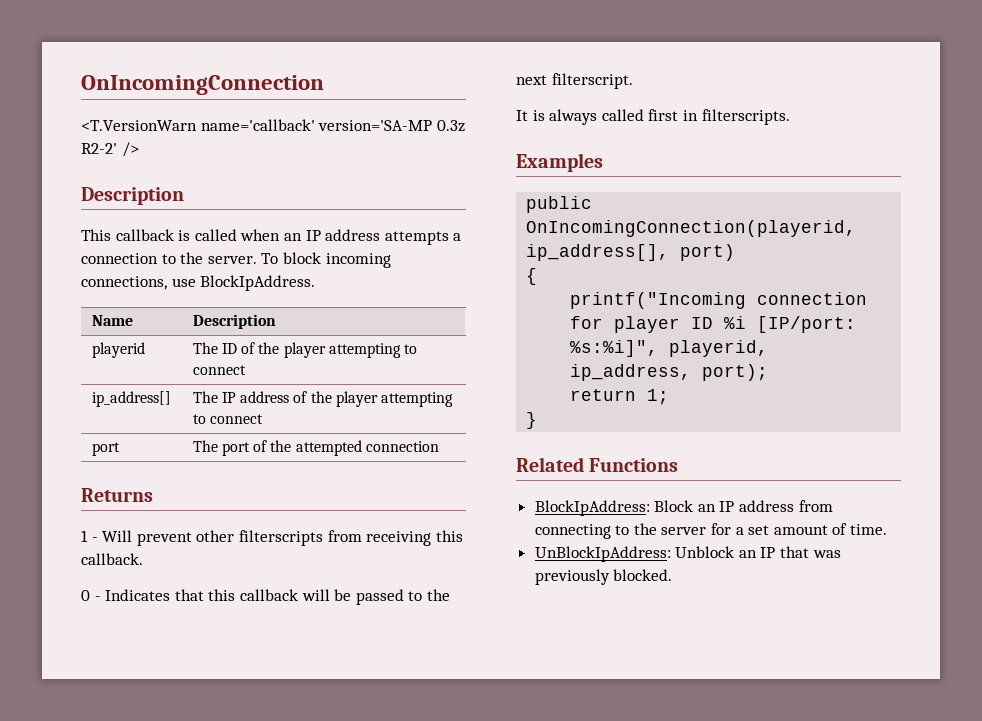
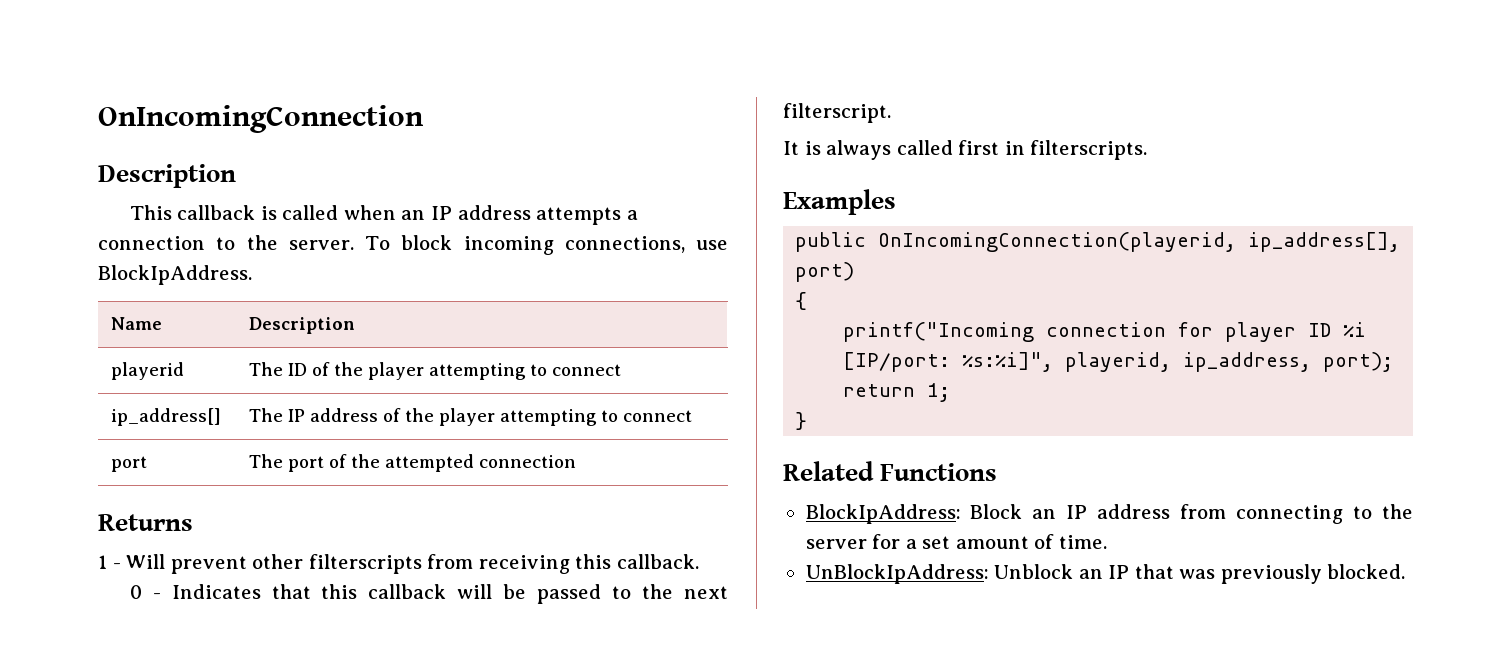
[81,119,465,132] [81,142,139,157] // <T.VersionWarn name='callback' version='SA-MP 0.3z R2-2' /> -> (424, 119) none

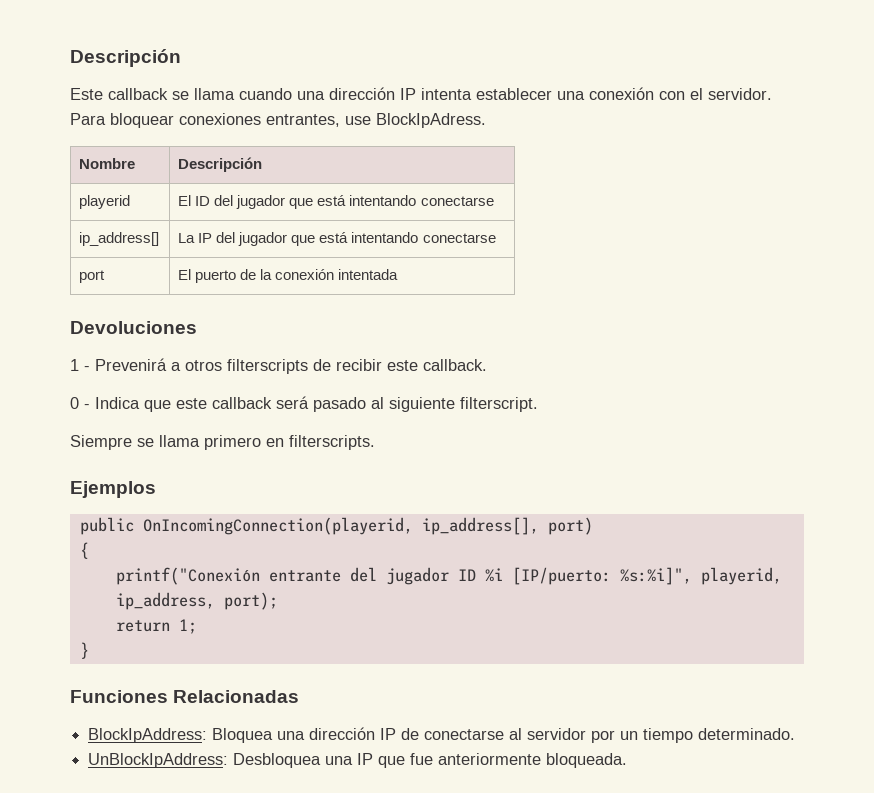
[98,105,424,133] [98,164,236,188] [129,205,638,225] [98,235,728,255] [98,265,252,285] [110,317,162,330] [248,317,355,334] [110,362,184,380] [248,362,621,380] [110,408,221,426] [248,408,692,426] [110,456,147,472] [248,454,576,472] [98,514,193,531] [98,554,699,574] [129,584,729,604] [783,103,891,123] [783,140,1025,160] OnIncomingConnection // Description // This callback is called when an IP address attempts a connection to the server. To block incoming connections, use BlockIpAddress. // Name | Description // playerid | The ID of the player attempting to connect // ip_address[] | The IP address of the player attempting to connect // port | The port of the attempted connection // Returns // 1 - Will prevent other filterscripts from receiving this callback. // 0 - Indicates that this callback will be passed to the next filterscript. // It is always called first in -> [70,49,181,67] [70,87,772,100] [70,113,486,128] [79,158,136,169] [178,157,263,172] [79,195,131,209] [178,195,494,209] [79,232,160,246] [178,232,496,246] [79,270,106,283] [178,269,399,283] [70,321,197,334] [70,358,487,374] [70,396,538,412] [70,435,284,450] Descripción // Este callback se llama cuando una dirección IP intenta establecer una conexión con el servidor. Para bloquear conexiones entrantes, use BlockIpAdress. // Nombre | Descripción // playerid | El ID del jugador que está intentando conectarse // ip_address[] | La IP del jugador que está intentando conectarse // port | El puerto de la conexión intentada // Devoluciones // 1 - Prevenirá a otros filterscripts de recibir este callback. // 0 - Indica que este callback será pasado al siguiente filterscript. // Siempre se llama primero en
[783,189,896,215] Examples -> [70,481,156,498] Ejemplos
[843,322,1297,342] printf("Incoming connection for player -> [115,567,449,585] printf("Conexión entrante del jugador
[843,352,951,372] [IP/port: -> [511,567,611,585] [IP/puerto:
[783,461,998,481] Related Functions -> [70,690,300,703] Funciones Relacionadas
[970,504,1413,524] [805,534,1107,549] [805,564,1406,584] Block an IP address from connecting to the server for a set amount of time. // UnBlockIpAddress: Unblock an IP that was previously blocked. -> [212,727,796,743] [88,753,628,768] Bloquea una dirección IP de conectarse al servidor por un tiempo determinado. // UnBlockIpAddress: Desbloquea una IP que fue anteriormente bloqueada.

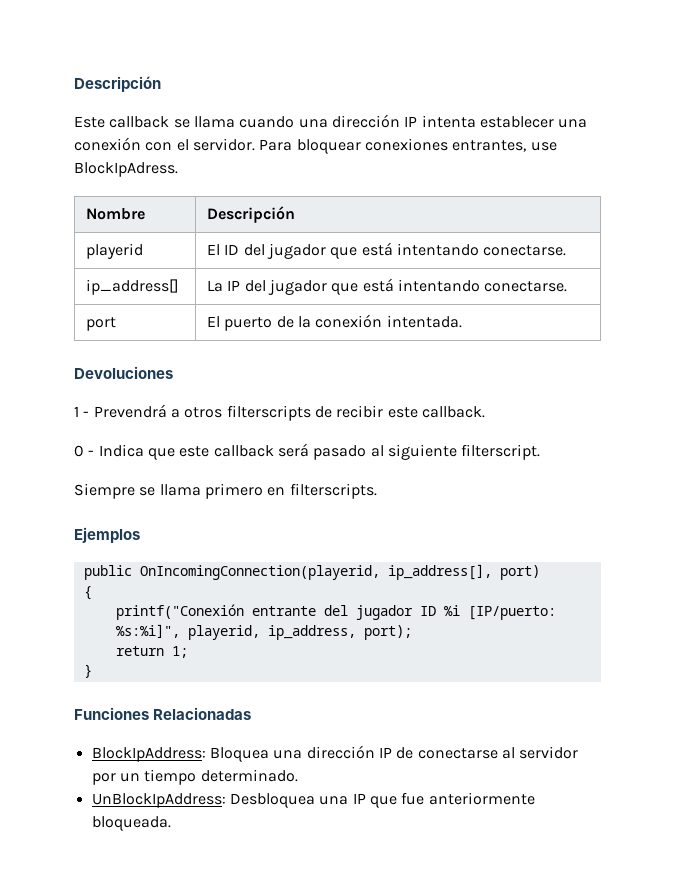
[420,196,494,206] conectarse -> [483,245,567,256] conectarse.
[422,233,496,243] conectarse -> [484,281,568,292] conectarse.
[338,269,399,280] intentada -> [386,315,462,328] intentada.
[95,358,167,371] Prevenirá -> [93,404,167,418] Prevendrá

